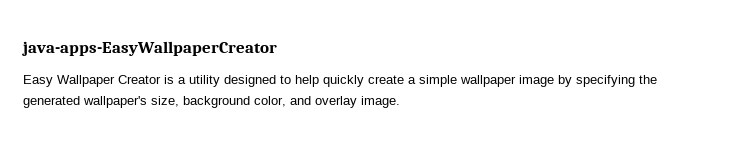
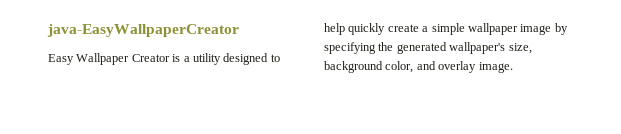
[22,41,277,56] java-apps-EasyWallpaperCreator -> [47,24,239,37] java-EasyWallpaperCreator

